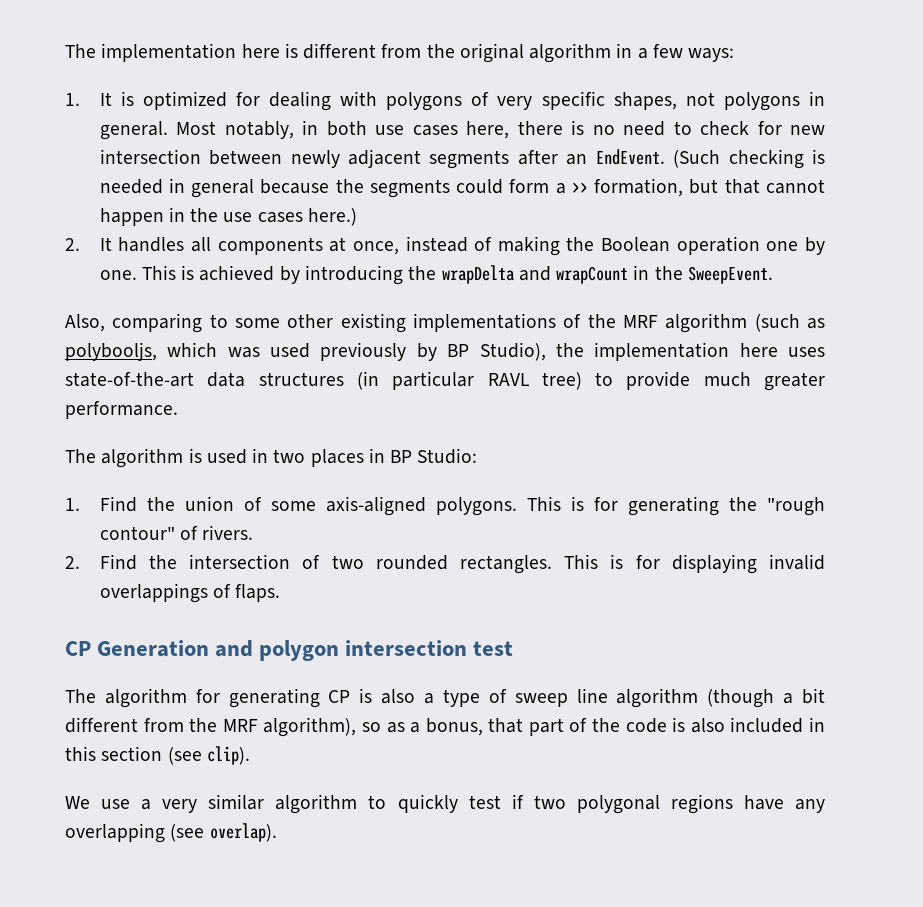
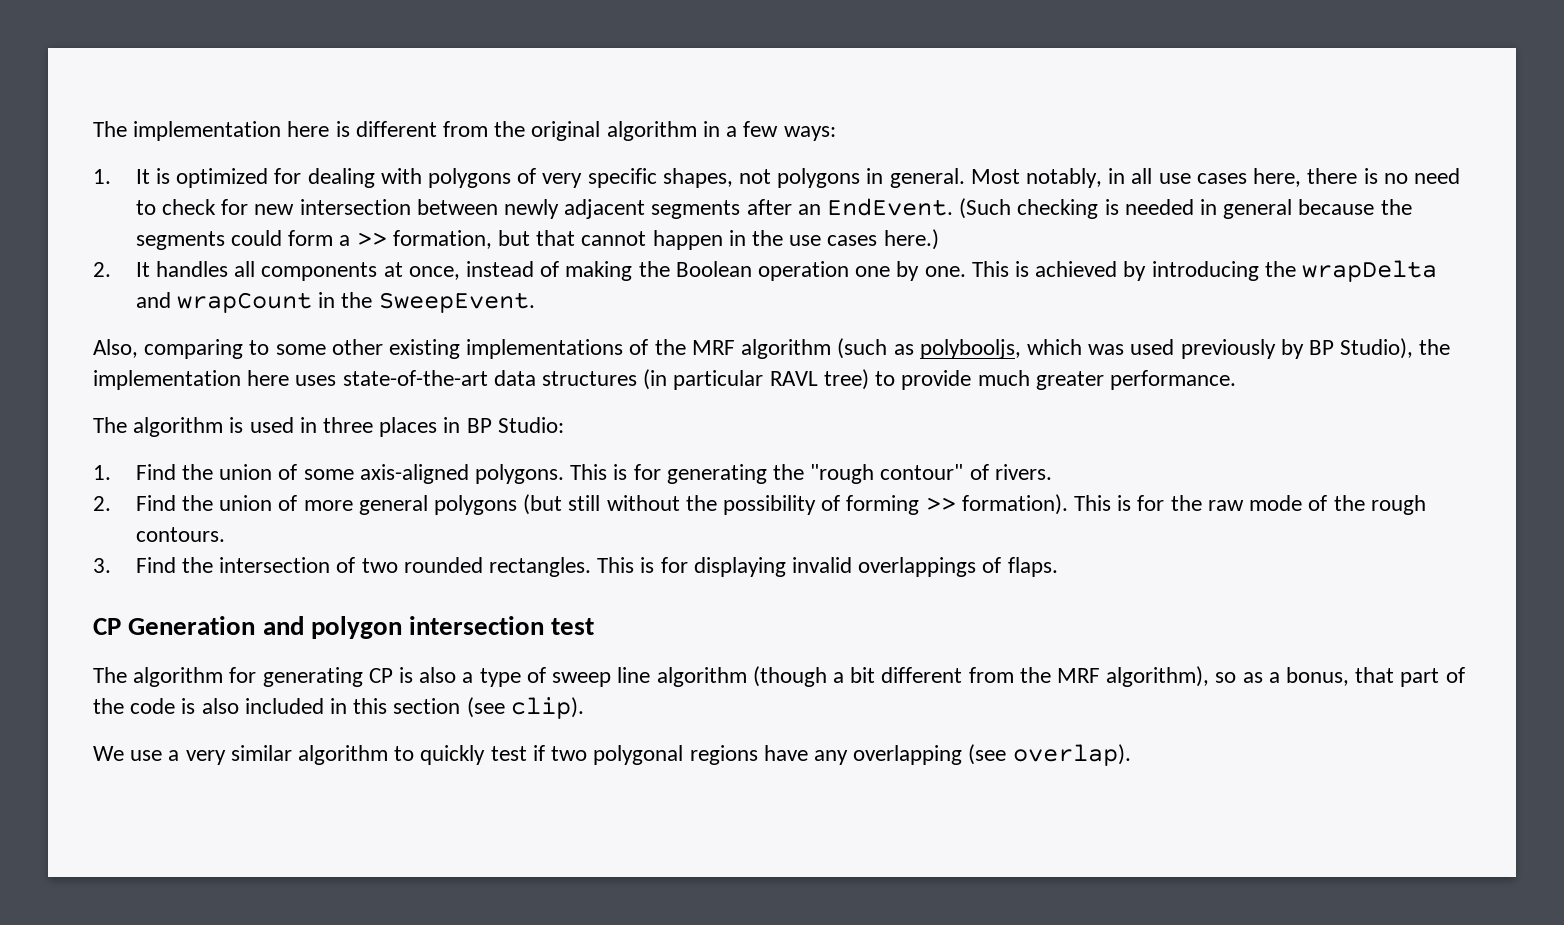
[326,121,367,136] both -> [1131,168,1153,184] all
[273,449,306,463] two -> [323,417,374,433] three
(177, 562) none -> [219,494,1426,515] [135,527,225,542] [93,557,213,573] union of more general polygons (but still without the possibility of forming >> formation). This is for the raw mode of the rough contours. // 3. Find the

